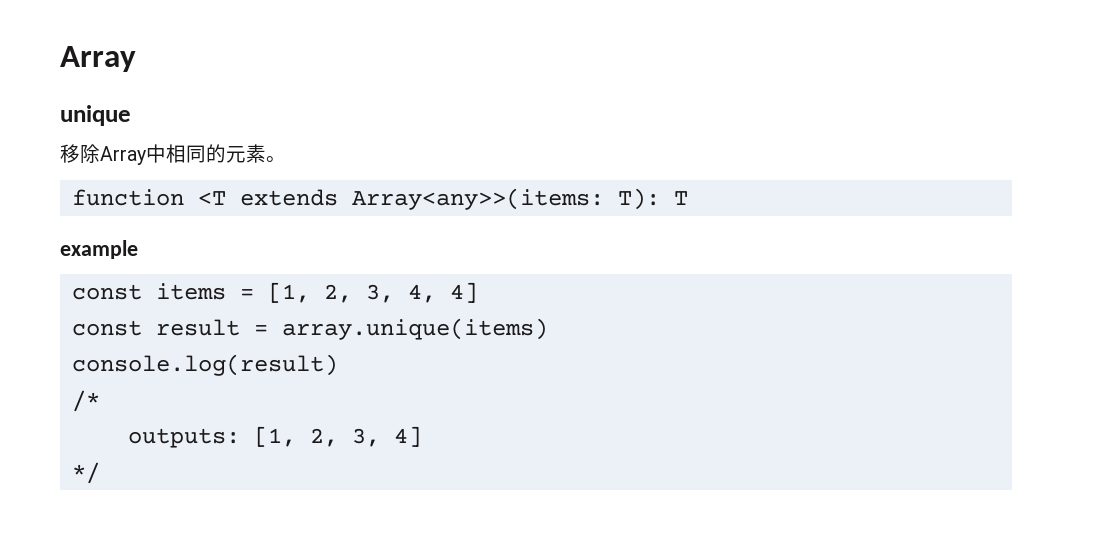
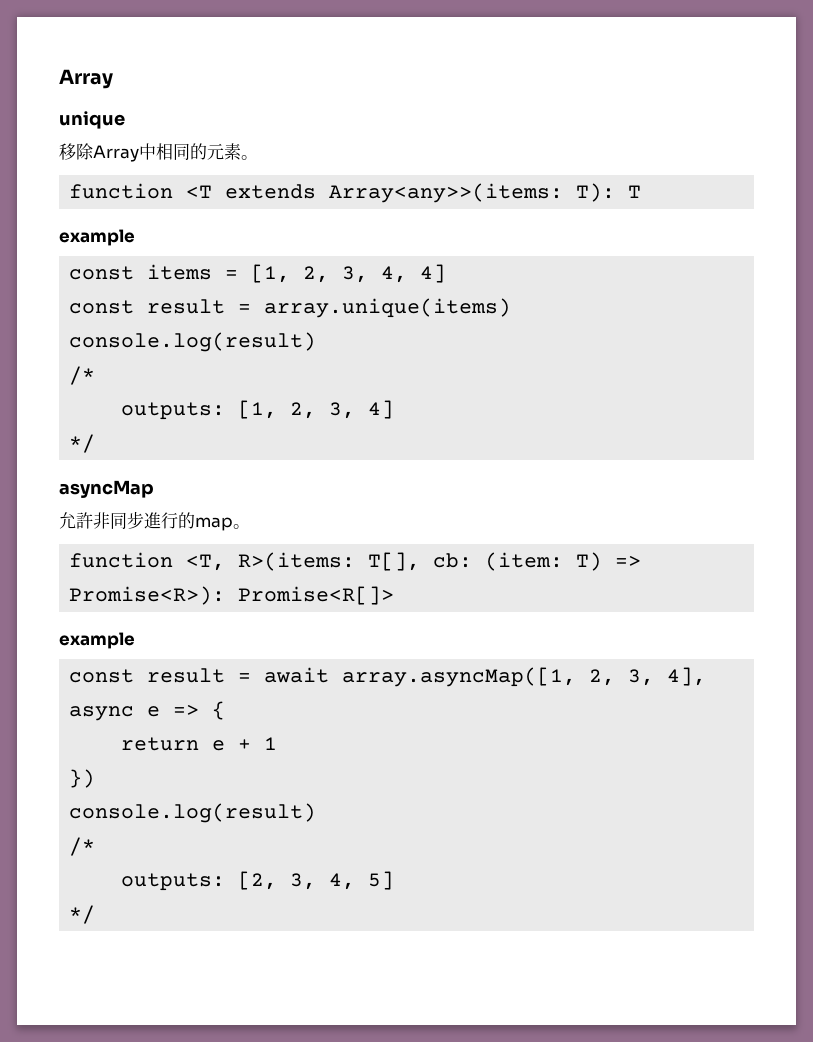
(100, 473) none -> [59,480,154,498] [59,511,250,531] [69,552,642,571] [69,586,395,605] [59,632,135,649] [69,667,707,687] [69,701,226,721] [121,737,278,751] [69,769,96,788] [69,803,317,823] [69,837,96,856] [121,871,395,891] [69,905,96,924] // asyncMap // 允許非同步進行的map。 // function <T, R>(items: T[], cb: (item: T) => Promise<R>): Promise<R[]> // example // const result = await array.asyncMap([1, 2, 3, 4], async e => { // return e + 1 // }) // console.log(result) // /* // outputs: [2, 3, 4, 5] // */

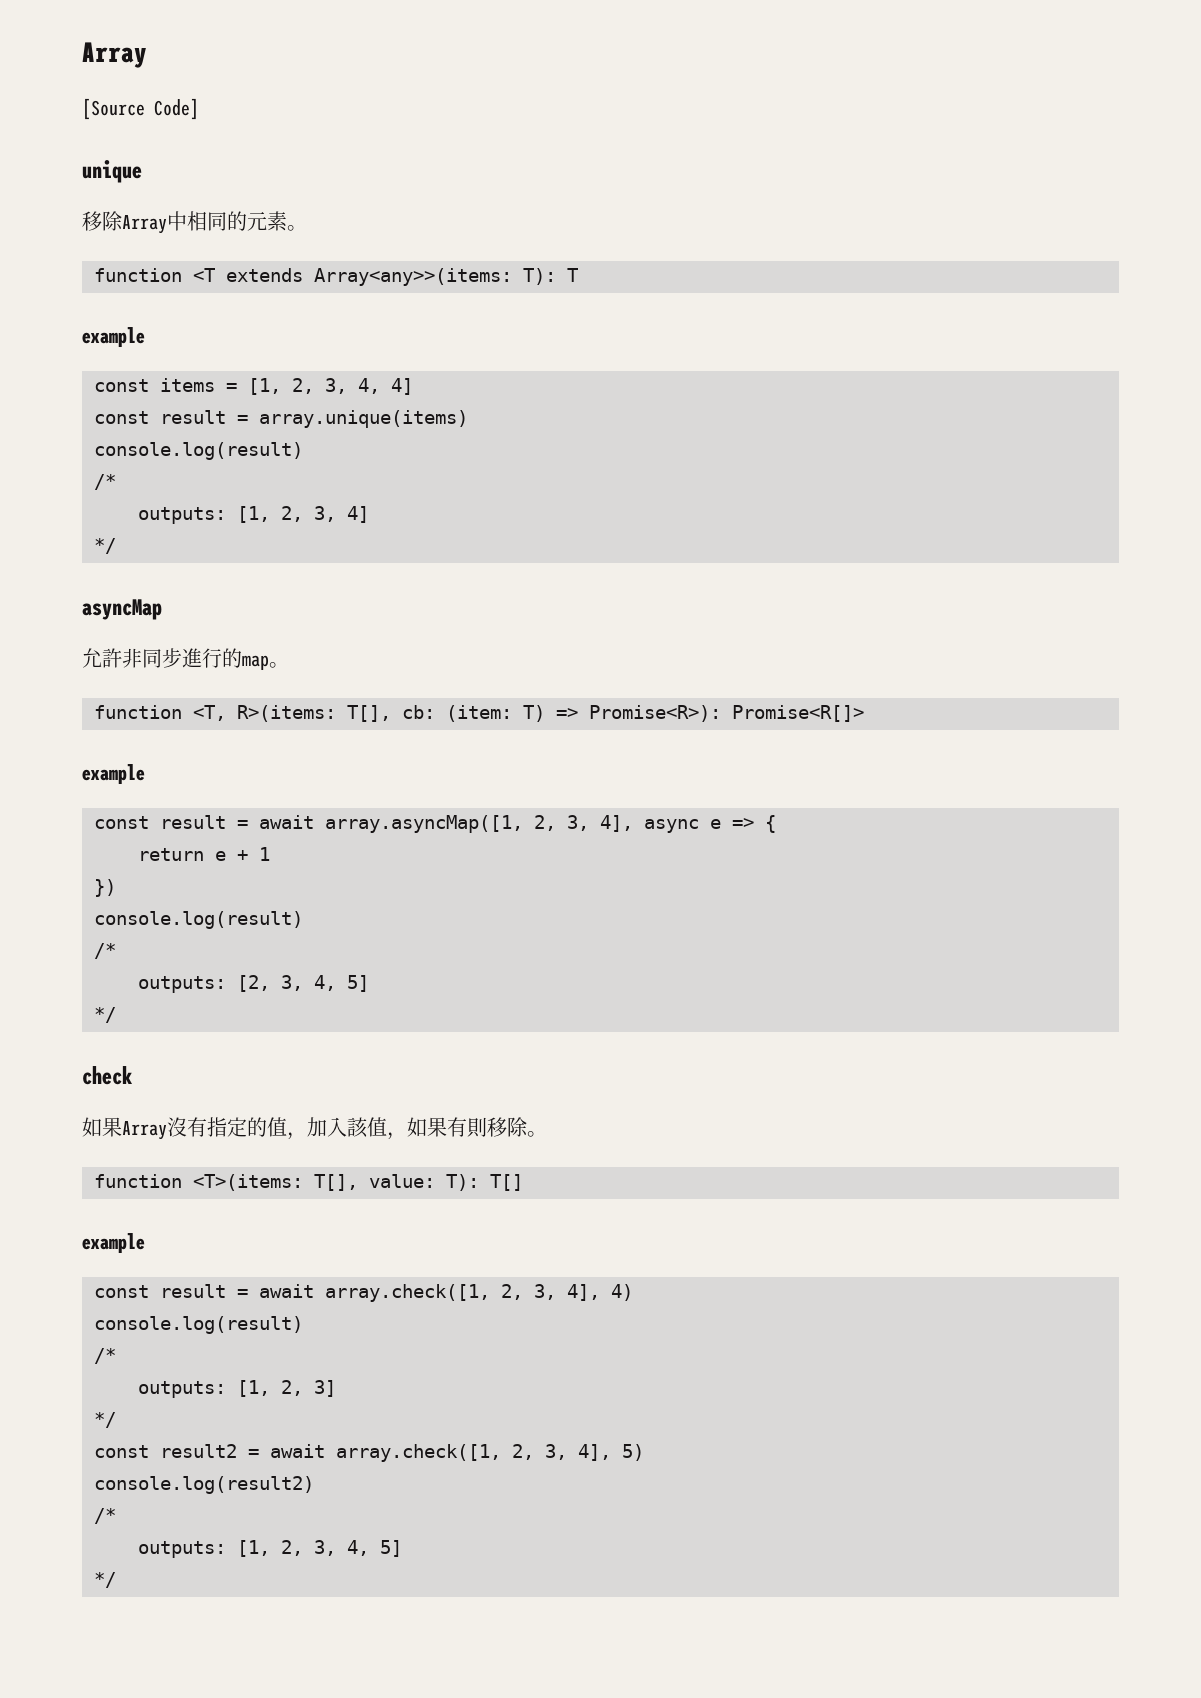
[59,69,113,89] Array -> [82,42,147,68] [82,98,199,120] Array // [Source Code]
(96, 914) none -> [82,1066,133,1085] [82,1117,547,1140] [94,1174,523,1191] [82,1233,145,1253] [94,1284,633,1302] [94,1316,303,1334] [94,1348,116,1364] [138,1380,336,1398] [94,1412,116,1428] [94,1444,644,1462] [94,1476,314,1494] [94,1508,116,1524] [138,1540,402,1558] [94,1572,116,1588] // check // 如果Array沒有指定的值，加入該值，如果有則移除。 // function <T>(items: T[], value: T): T[] // example // const result = await array.check([1, 2, 3, 4], 4) // console.log(result) // /* // outputs: [1, 2, 3] // */ // const result2 = await array.check([1, 2, 3, 4], 5) // console.log(result2) // /* // outputs: [1, 2, 3, 4, 5] // */

